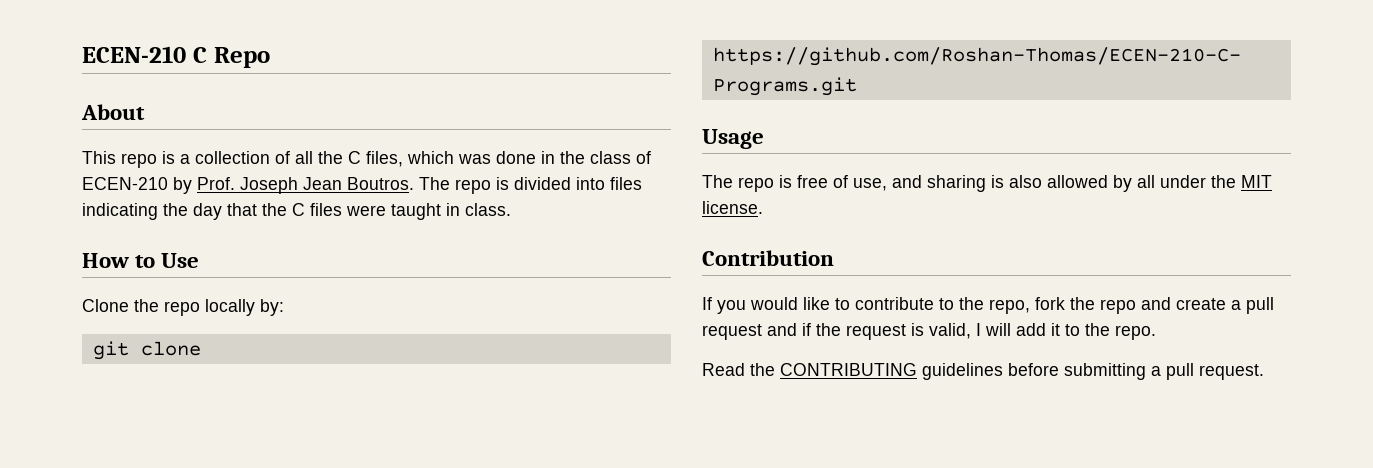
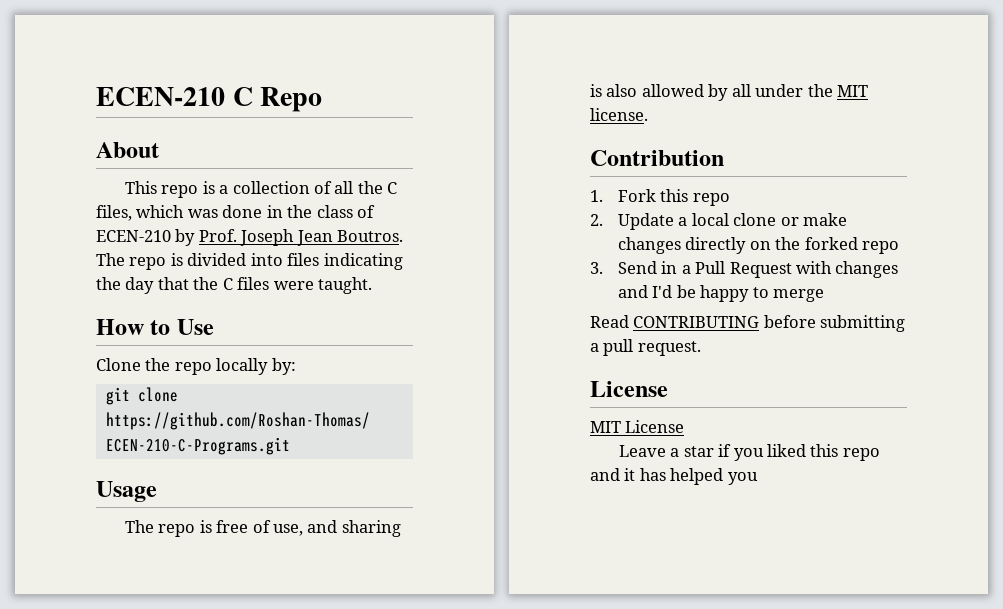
[391,203,511,220] taught in class. -> [318,277,373,294] taught.
[702,297,1274,314] [702,323,1156,340] [702,363,1003,380] If you would like to contribute to the repo, fork the repo and create a pull request and if the request is valid, I will add it to the repo. // Read the CONTRIBUTING guidelines -> [590,189,730,206] [590,213,848,230] [617,237,900,254] [590,261,899,278] [617,285,825,302] [590,315,760,328] 1. Fork this repo // 2. Update a local clone or make changes directly on the forked repo // 3. Send in a Pull Request with changes and I'd be happy to merge // Read CONTRIBUTING
(1264, 372) none -> [590,381,668,397] [590,420,685,433] [618,444,880,461] [590,468,758,485] // License // MIT License // Leave a star if you liked this repo and it has helped you

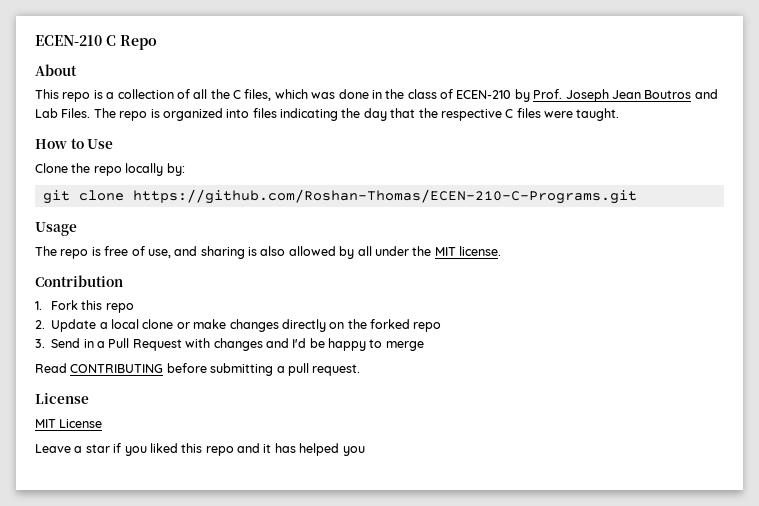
[337,230,404,242] [96,253,247,270] Boutros. The repo is divided -> [644,89,718,99] [35,108,223,121] Boutros and Lab Files. The repo is organized
(219, 283) none -> [440,109,502,121] respective

